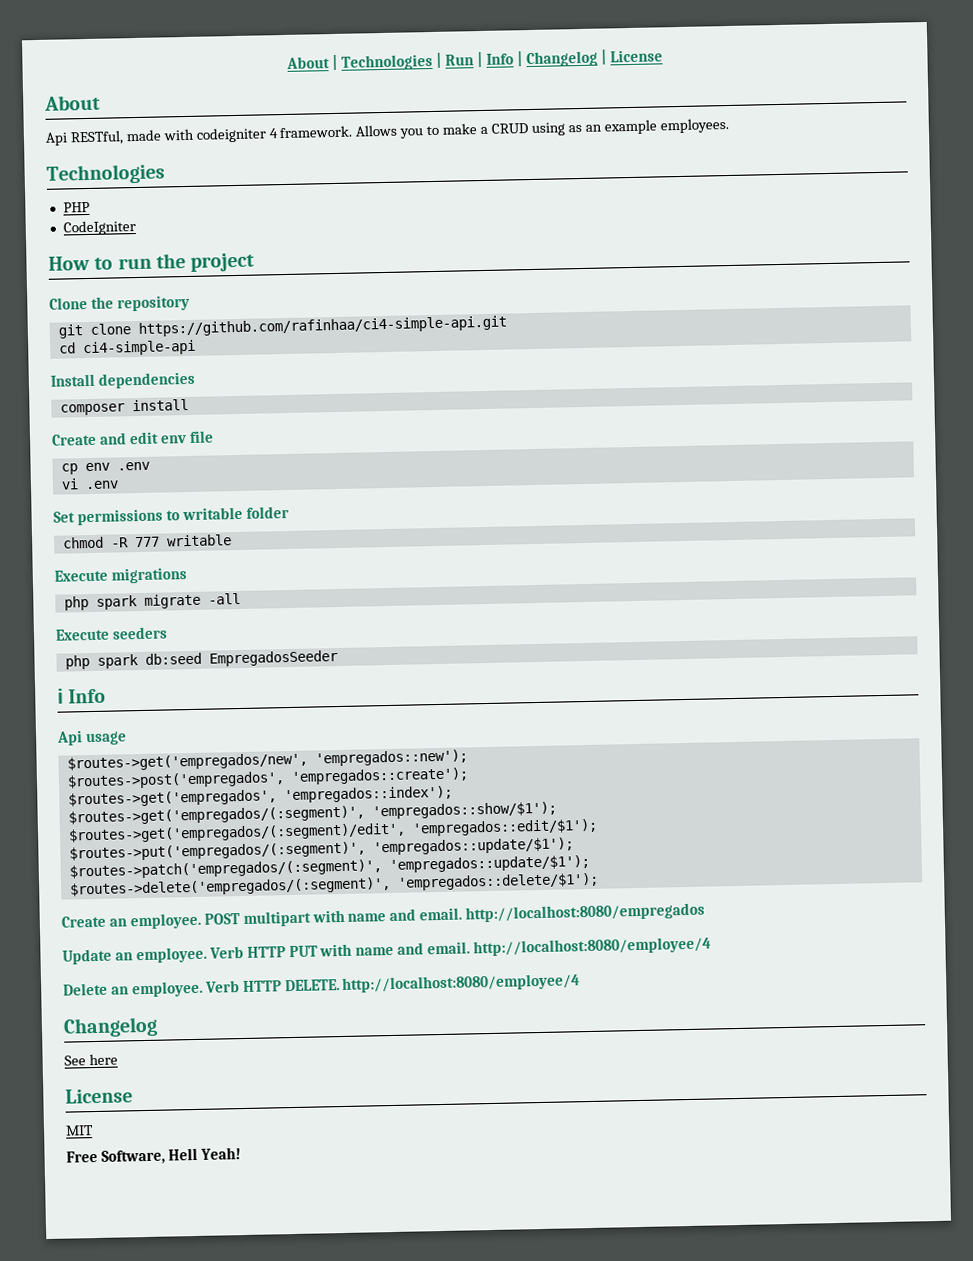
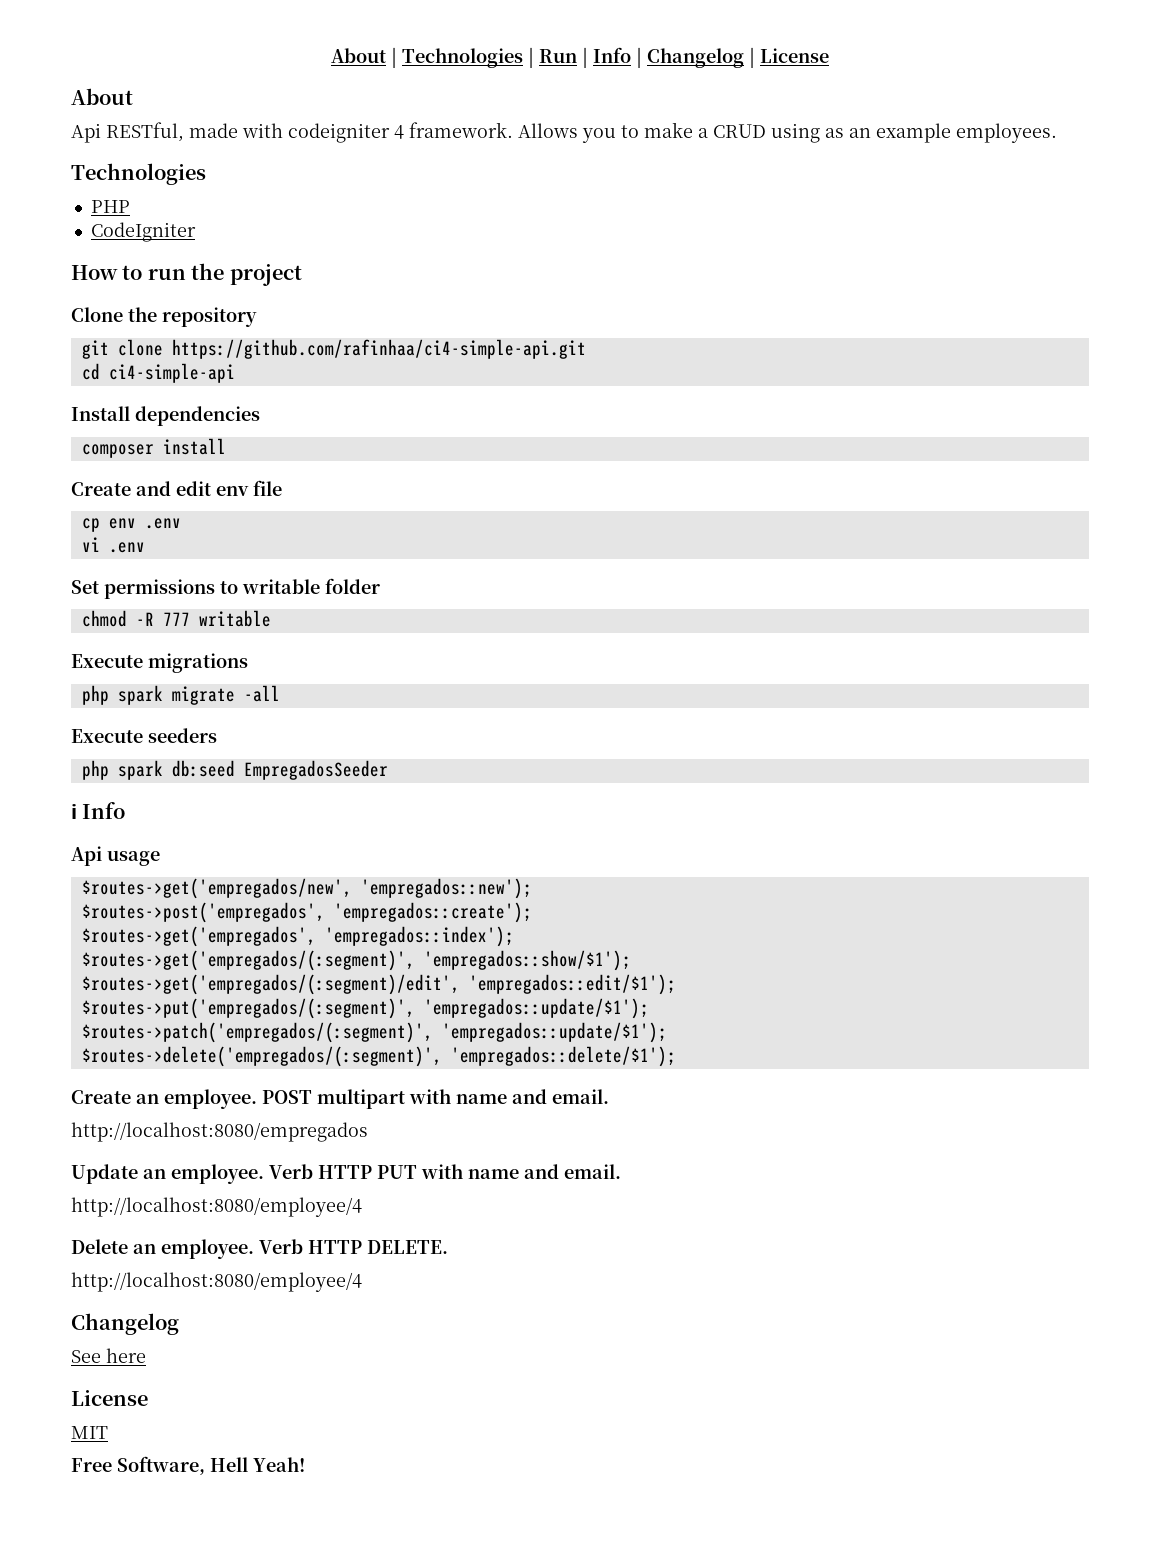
(463, 914) none -> (609, 1096) //
(471, 948) none -> (621, 1171) //
(340, 985) none -> (448, 1247) //

